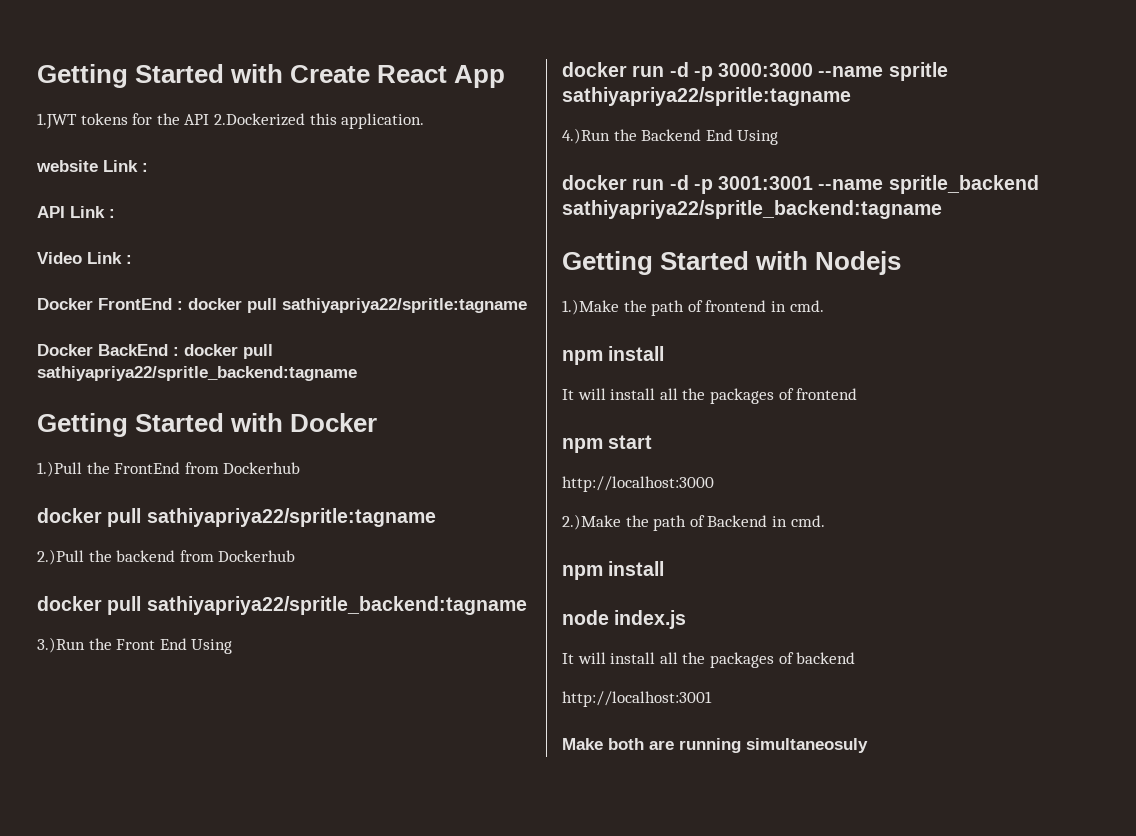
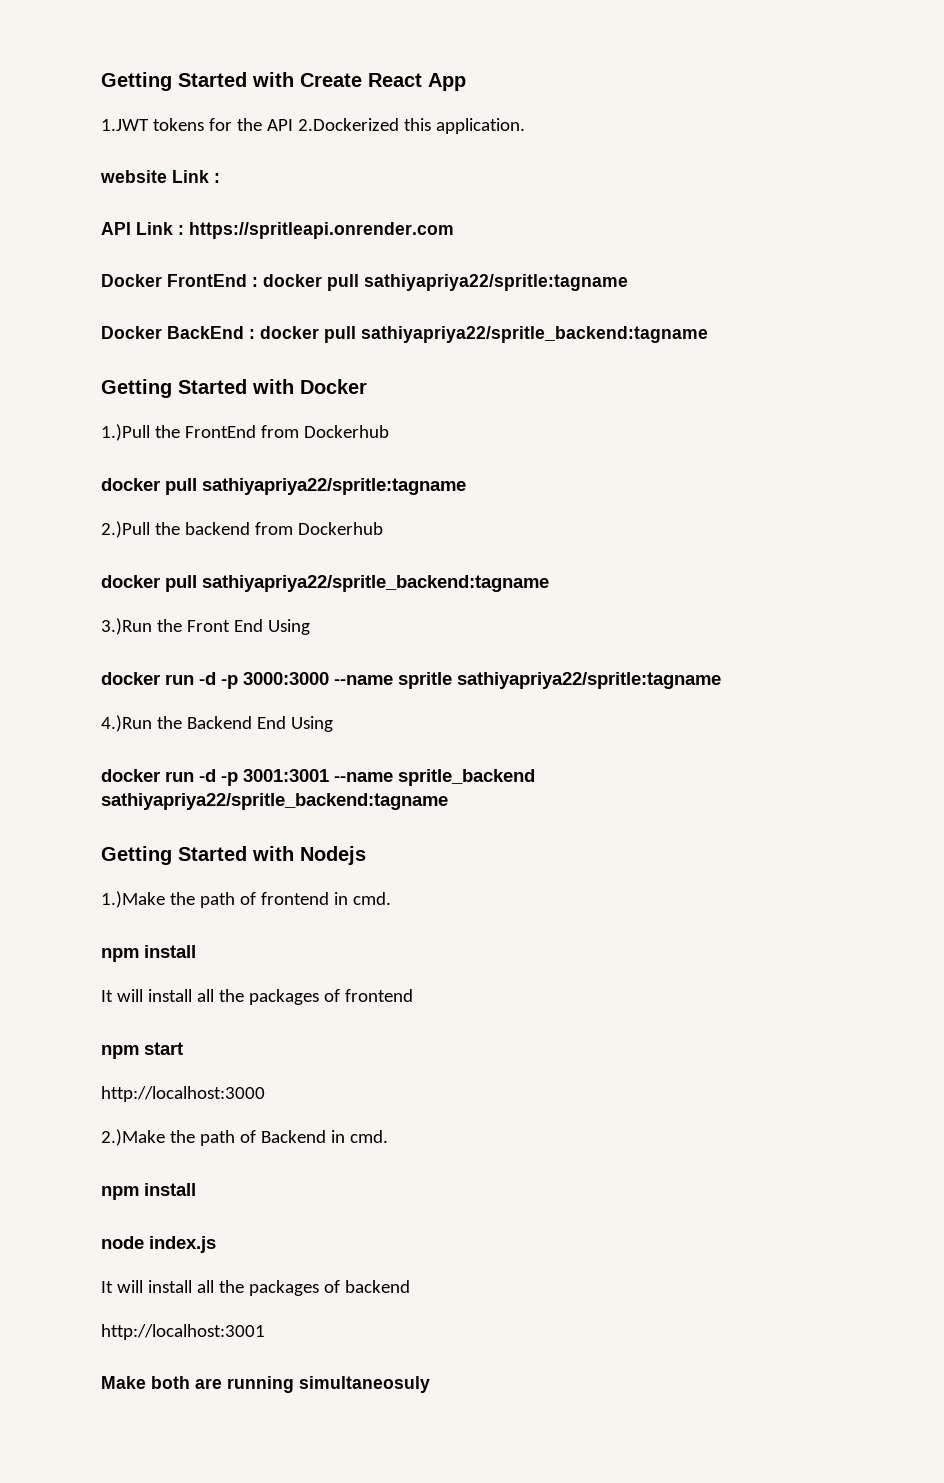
[37,252,132,264] // Video Link : -> [189,222,454,239] https://spritleapi.onrender.com

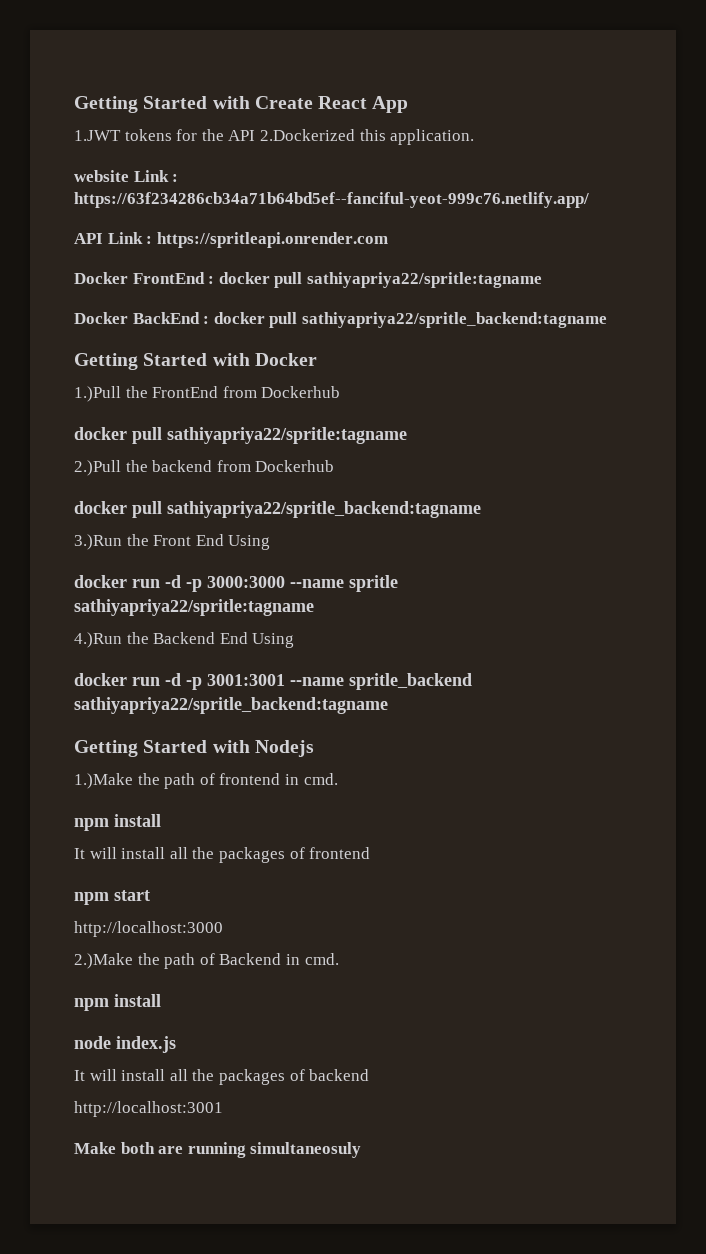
(220, 178) none -> [74,192,589,208] https://63f234286cb34a71b64bd5ef--fanciful-yeot-999c76.netlify.app/

